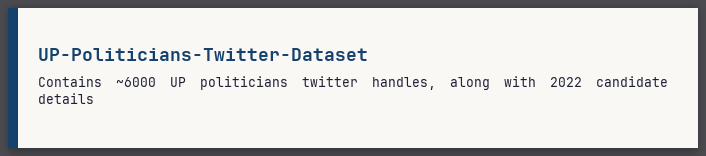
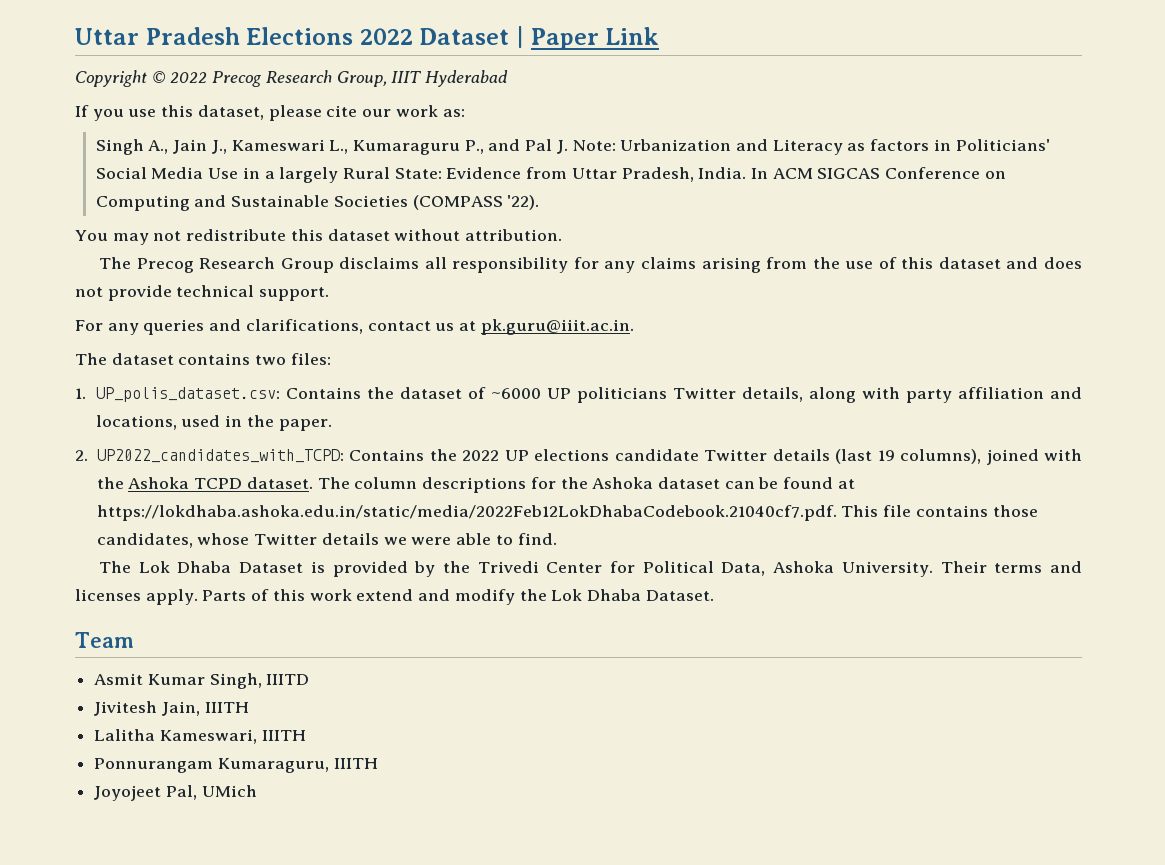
[38,48,368,61] [38,76,668,90] [38,93,94,104] UP-Politicians-Twitter-Dataset // Contains ~6000 UP politicians twitter handles, along with 2022 candidate details -> [75,26,660,50] [75,70,509,87] [75,105,465,121] [95,139,1050,155] [95,167,1006,183] [95,195,540,211] [75,229,563,245] [99,257,1083,273] [75,285,330,301] [75,319,634,335] [75,353,331,365] [75,387,1082,403] [95,415,332,431] [75,449,1083,465] [96,477,855,493] [96,505,1038,521] [96,533,557,548] [99,561,1083,577] [75,589,714,605] [75,632,134,648] [94,673,310,689] [94,701,249,716] [94,729,306,744] [94,758,378,773] [94,785,257,801] Uttar Pradesh Elections 2022 Dataset | Paper Link // Copyright © 2022 Precog Research Group, IIIT Hyderabad // If you use this dataset, please cite our work as: // Singh A., Jain J., Kameswari L., Kumaraguru P., and Pal J. Note: Urbanization and Literacy as factors in Politicians' Social Media Use in a largely Rural State: Evidence from Uttar Pradesh, India. In ACM SIGCAS Conference on Computing and Sustainable Societies (COMPASS '22). // You may not redistribute this dataset without attribution. // The Precog Research Group disclaims all responsibility for any claims arising from the use of this dataset and does not provide technical support. // For any queries and clarifications, contact us at pk.guru@iiit.ac.in. // The dataset contains two files: // 1. UP_polis_dataset.csv: Contains the dataset of ~6000 UP politicians Twitter details, along with party affiliation and locations, used in the paper. // 2. UP2022_candidates_with_TCPD: Contains the 2022 UP elections candidate Twitter details (last 19 columns), joined with the Ashoka TCPD dataset. The column descriptions for the Ashoka dataset can be found at https://lokdhaba.ashoka.edu.in/static/media/2022Feb12LokDhabaCodebook.21040cf7.pdf. This file contains those candidates, whose Twitter details we were able to find. // The Lok Dhaba Dataset is provided by the Trivedi Center for Political Data, Ashoka University. Their terms and licenses apply. Parts of this work extend and modify the Lok Dhaba Dataset. // Team // Asmit Kumar Singh, IIITD // Jivitesh Jain, IIITH // Lalitha Kameswari, IIITH // Ponnurangam Kumaraguru, IIITH // Joyojeet Pal, UMich

